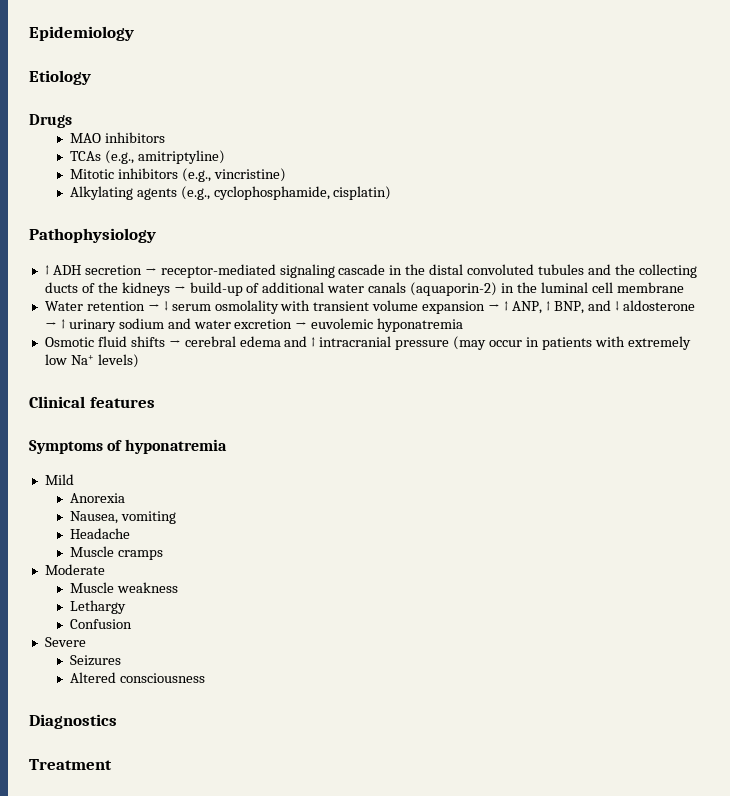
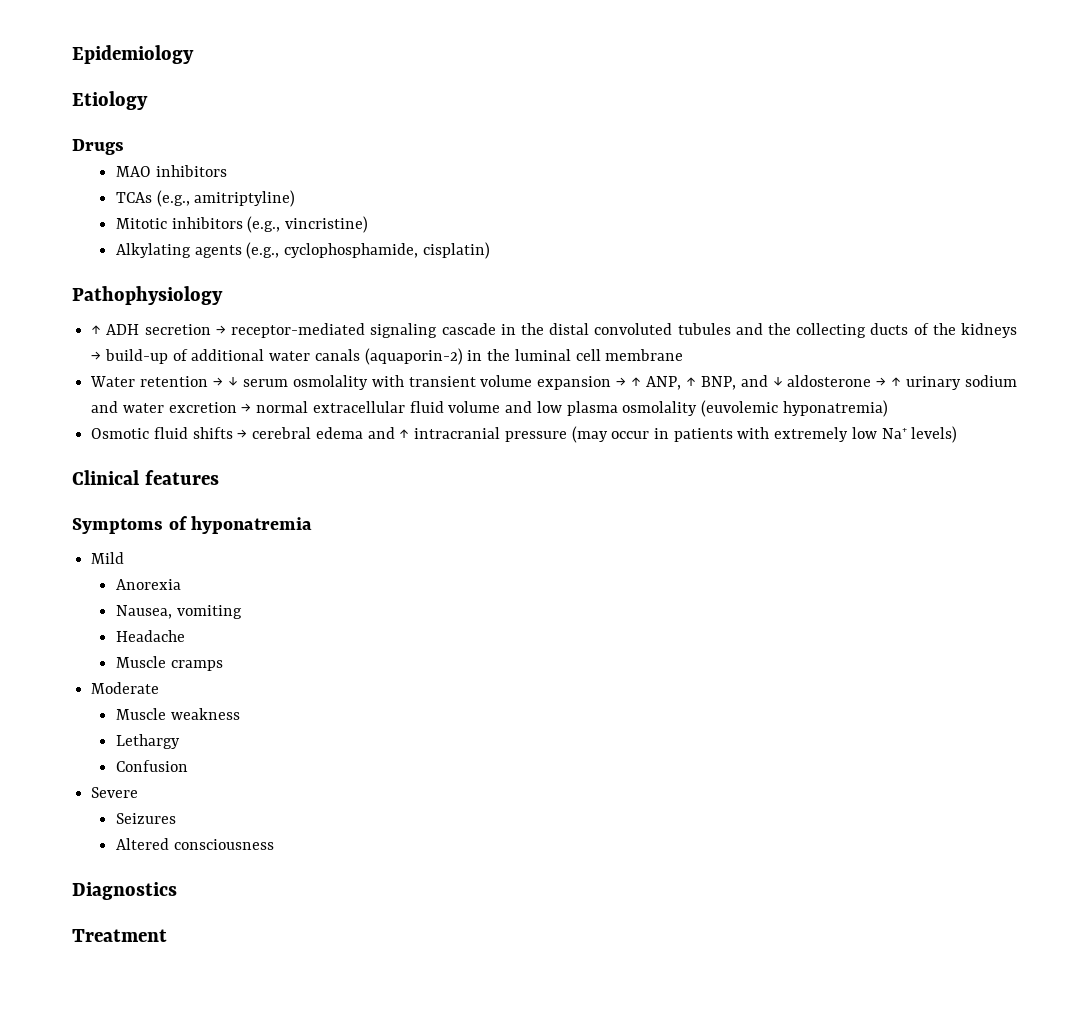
[311,318,464,332] euvolemic hyponatremia -> [256,400,888,417] normal extracellular fluid volume and low plasma osmolality (euvolemic hyponatremia)

